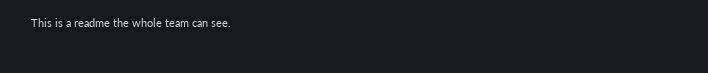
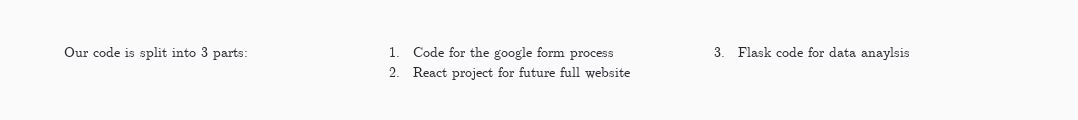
[31,18,231,27] This is a readme the whole team can see. -> [64,47,248,60] [389,47,614,60] [389,67,630,80] [714,47,910,60] Our code is split into 3 parts: // 1. Code for the google form process // 2. React project for future full website // 3. Flask code for data anaylsis

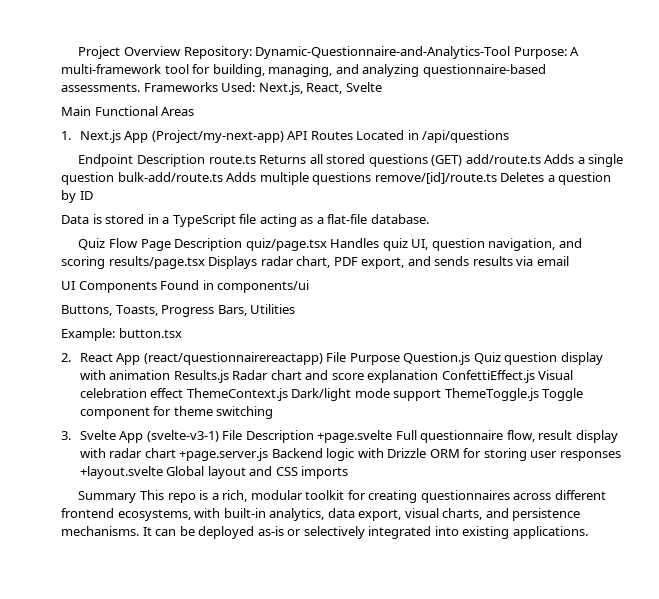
[64,47,248,60] [389,47,614,60] [389,67,630,80] [714,47,910,60] Our code is split into 3 parts: // 1. Code for the google form process // 2. React project for future full website // 3. Flask code for data anaylsis -> [78,46,580,59] [61,64,546,77] [61,82,382,95] [61,106,195,116] [61,130,510,143] [78,154,624,167] [61,172,612,185] [61,190,93,203] [61,214,429,227] [78,238,582,251] [61,256,569,269] [61,280,310,293] [61,304,296,317] [61,328,182,341] [61,352,603,365] [79,370,574,383] [79,388,584,401] [79,406,274,419] [61,430,618,443] [79,448,621,461] [79,466,349,479] [78,490,606,503] [61,508,581,521] [61,526,588,539] Project Overview Repository: Dynamic-Questionnaire-and-Analytics-Tool Purpose: A multi-framework tool for building, managing, and analyzing questionnaire-based assessments. Frameworks Used: Next.js, React, Svelte // Main Functional Areas // 1. Next.js App (Project/my-next-app) API Routes Located in /api/questions // Endpoint Description route.ts Returns all stored questions (GET) add/route.ts Adds a single question bulk-add/route.ts Adds multiple questions remove/[id]/route.ts Deletes a question by ID // Data is stored in a TypeScript file acting as a flat-file database. // Quiz Flow Page Description quiz/page.tsx Handles quiz UI, question navigation, and scoring results/page.tsx Displays radar chart, PDF export, and sends results via email // UI Components Found in components/ui // Buttons, Toasts, Progress Bars, Utilities // Example: button.tsx // 2. React App (react/questionnairereactapp) File Purpose Question.js Quiz question display with animation Results.js Radar chart and score explanation ConfettiEffect.js Visual celebration effect ThemeContext.js Dark/light mode support ThemeToggle.js Toggle component for theme switching // 3. Svelte App (svelte-v3-1) File Description +page.svelte Full questionnaire flow, result display with radar chart +page.server.js Backend logic with Drizzle ORM for storing user responses +layout.svelte Global layout and CSS imports // Summary This repo is a rich, modular toolkit for creating questionnaires across different frontend ecosystems, with built-in analytics, data export, visual charts, and persistence mechanisms. It can be deployed as-is or selectively integrated into existing applications.

